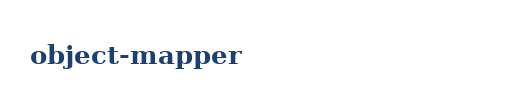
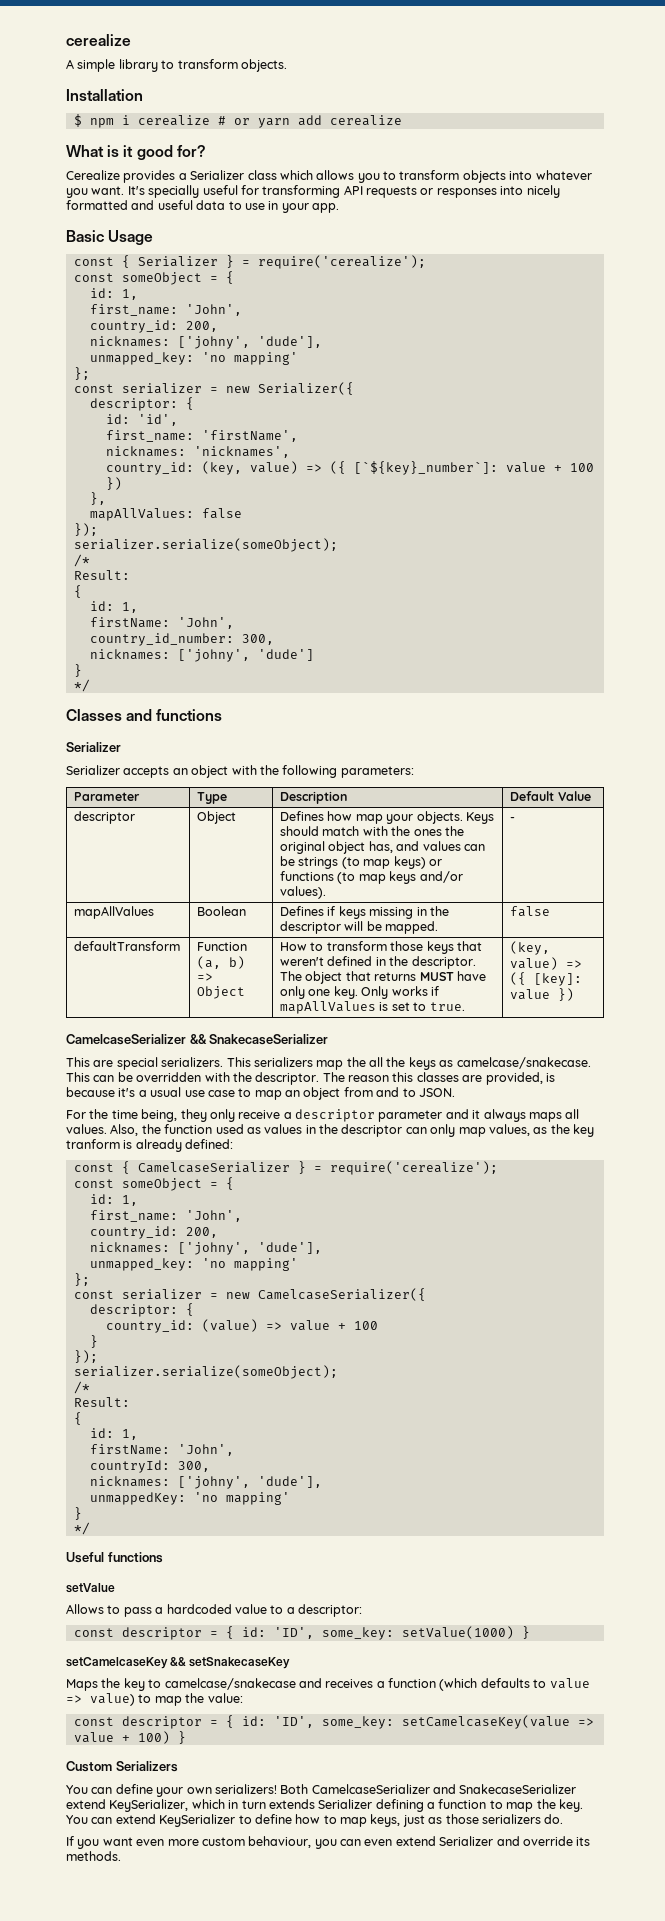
[30,44,242,69] object-mapper -> [66,34,131,46] [66,59,287,72] [66,89,143,101] [73,114,402,128] [66,145,206,160] [66,170,592,183] [66,185,560,198] [66,200,339,213] [66,230,154,245] [73,255,426,269] [73,271,234,285] [89,288,138,300] [89,304,242,316] [89,320,218,333] [89,336,322,349] [89,352,298,365] [73,367,90,380] [73,382,354,395] [89,397,194,411] [105,414,178,426] [105,430,298,442] [105,446,290,458] [105,461,594,475] [105,477,122,490] [89,492,106,505] [89,508,242,521] [73,523,98,536] [73,538,338,552] [73,554,90,567] [73,570,130,580] [73,585,82,598] [89,601,138,613] [89,617,234,629] [89,633,274,646] [89,649,314,662] [73,664,82,677] [73,679,90,692] [66,709,223,721] [66,742,121,752] [66,765,414,778] [74,792,141,801] [197,792,228,804] [280,791,348,804] [510,791,592,801] [74,811,136,824] [197,811,237,824] [280,811,494,824] [280,826,464,836] [280,841,485,854] [280,856,442,869] [280,871,463,884] [280,886,327,899] [510,817,516,821] [74,906,155,919] [197,906,247,916] [280,906,449,919] [280,921,439,934] [510,906,551,917] [74,941,181,951] [197,942,248,951] [197,956,246,969] [197,973,214,981] [197,986,246,999] [280,941,482,954] [280,956,476,969] [280,971,486,984] [280,986,439,999] [280,1001,465,1014] [510,941,551,955] [510,957,583,970] [510,972,583,986] [510,988,575,1001] [66,1034,329,1045] [66,1057,591,1070] [66,1072,555,1085] [66,1087,455,1100] [66,1109,580,1122] [66,1124,594,1137] [66,1139,234,1152] [73,1161,498,1175] [73,1177,234,1191] [89,1194,138,1206] [89,1210,242,1222] [89,1226,218,1239] [89,1242,322,1255] [89,1258,298,1271] [73,1273,90,1286] [73,1288,426,1301] [89,1303,194,1317] [105,1319,378,1333] [89,1335,98,1348] [73,1350,98,1363] [73,1365,338,1379] [73,1381,90,1394] [73,1397,130,1407] [73,1412,82,1425] [89,1428,138,1440] [89,1444,234,1456] [89,1460,210,1473] [89,1476,322,1489] [89,1492,290,1505] [73,1507,82,1520] [73,1522,90,1535] [66,1552,163,1563] [66,1583,115,1593] [66,1604,362,1617] [73,1626,530,1640] [66,1657,291,1669] [66,1678,590,1691] [66,1693,243,1706] [73,1715,594,1729] [73,1731,186,1744] [66,1761,178,1772] [66,1784,577,1797] [66,1799,583,1812] [66,1814,564,1827] [66,1836,591,1849] [66,1851,121,1861] cerealize // A simple library to transform objects. // Installation // $ npm i cerealize # or yarn add cerealize // What is it good for? // Cerealize provides a Serializer class which allows you to transform objects into whatever you want. It's specially useful for transforming API requests or responses into nicely formatted and useful data to use in your app. // Basic Usage // const { Serializer } = require('cerealize'); // const someObject = { // id: 1, // first_name: 'John', // country_id: 200, // nicknames: ['johny', 'dude'], // unmapped_key: 'no mapping' // }; // const serializer = new Serializer({ // descriptor: { // id: 'id', // first_name: 'firstName', // nicknames: 'nicknames', // country_id: (key, value) => ({ [`${key}_number`]: value + 100 }) // }, // mapAllValues: false // }); // serializer.serialize(someObject); // /* // Result: // { // id: 1, // firstName: 'John', // country_id_number: 300, // nicknames: ['johny', 'dude'] // } // */ // Classes and functions // Serializer // Serializer accepts an object with the following parameters: // Parameter | Type | Description | Default Value // descriptor | Object | Defines how map your objects. Keys should match with the ones the original object has, and values can be strings (to map keys) or functions (to map keys and/or values). | - // mapAllValues | Boolean | Defines if keys missing in the descriptor will be mapped. | false // defaultTransform | Function (a, b) => Object | How to transform those keys that weren't defined in the descriptor. The object that returns MUST have only one key. Only works if mapAllValues is set to true. | (key, value) => ({ [key]: value }) // CamelcaseSerializer && SnakecaseSerializer // This are special serializers. This serializers map the all the keys as camelcase/snakecase. This can be overridden with the descriptor. The reason this classes are provided, is because it's a usual use case to map an object from and to JSON. // For the time being, they only receive a descriptor parameter and it always maps all values. Also, the function used as values in the descriptor can only map values, as the key tranform is already defined: // const { CamelcaseSerializer } = require('cerealize'); // const someObject = { // id: 1, // first_name: 'John', // country_id: 200, // nicknames: ['johny', 'dude'], // unmapped_key: 'no mapping' // }; // const serializer = new CamelcaseSerializer({ // descriptor: { // country_id: (value) => value + 100 // } // }); // serializer.serialize(someObject); // /* // Result: // { // id: 1, // firstName: 'John', // countryId: 300, // nicknames: ['johny', 'dude'], // unmappedKey: 'no mapping' // } // */ // Useful functions // setValue // Allows to pass a hardcoded value to a descriptor: // const descriptor = { id: 'ID', some_key: setValue(1000) } // setCamelcaseKey && setSnakecaseKey // Maps the key to camelcase/snakecase and receives a function (which defaults to value => value) to map the value: // const descriptor = { id: 'ID', some_key: setCamelcaseKey(value => value + 100) } // Custom Serializers // You can define your own serializers! Both CamelcaseSerializer and SnakecaseSerializer extend KeySerializer, which in turn extends Serializer defining a function to map the key. You can extend KeySerializer to define how to map keys, just as those serializers do. // If you want even more custom behaviour, you can even extend Serializer and override its methods.

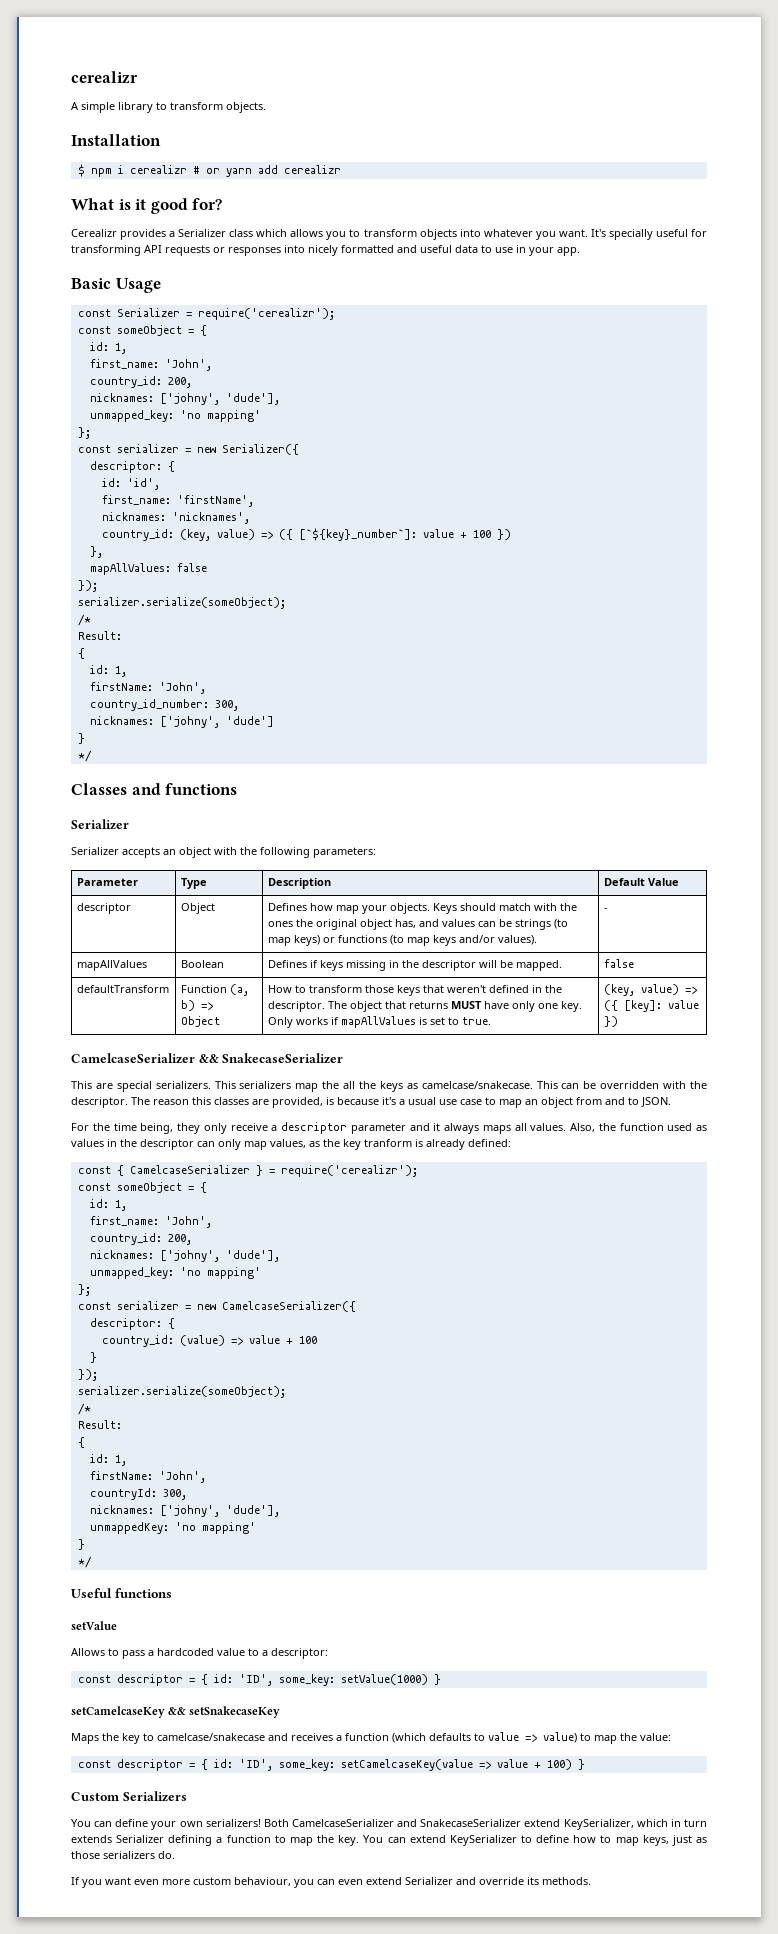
[66,34,131,46] cerealize -> [71,71,138,84] cerealizr
[137,115,210,126] cerealize -> [129,165,187,174] cerealizr
[329,115,402,126] cerealize -> [283,165,341,174] cerealizr
[66,170,120,180] Cerealize -> [71,229,117,237] Cerealizr
[121,255,426,269] { Serializer } = require('cerealize'); -> [116,308,335,320] Serializer = require('cerealizr');
[329,1161,498,1175] require('cerealize'); -> [280,1165,418,1177] require('cerealizr');

